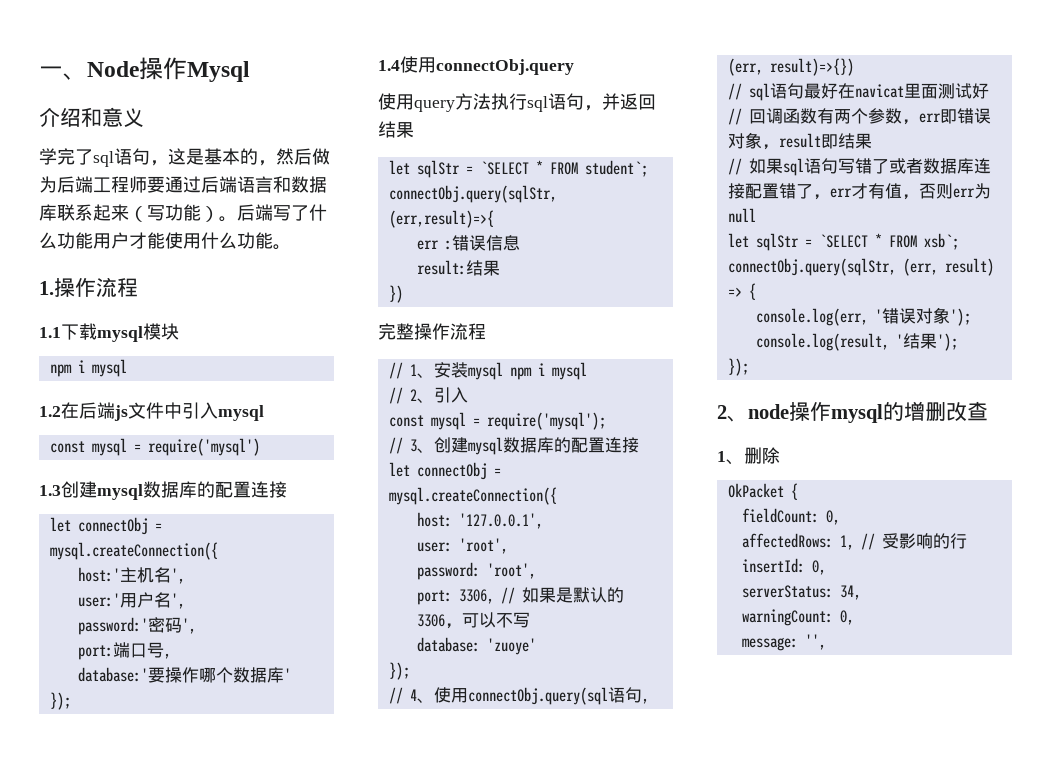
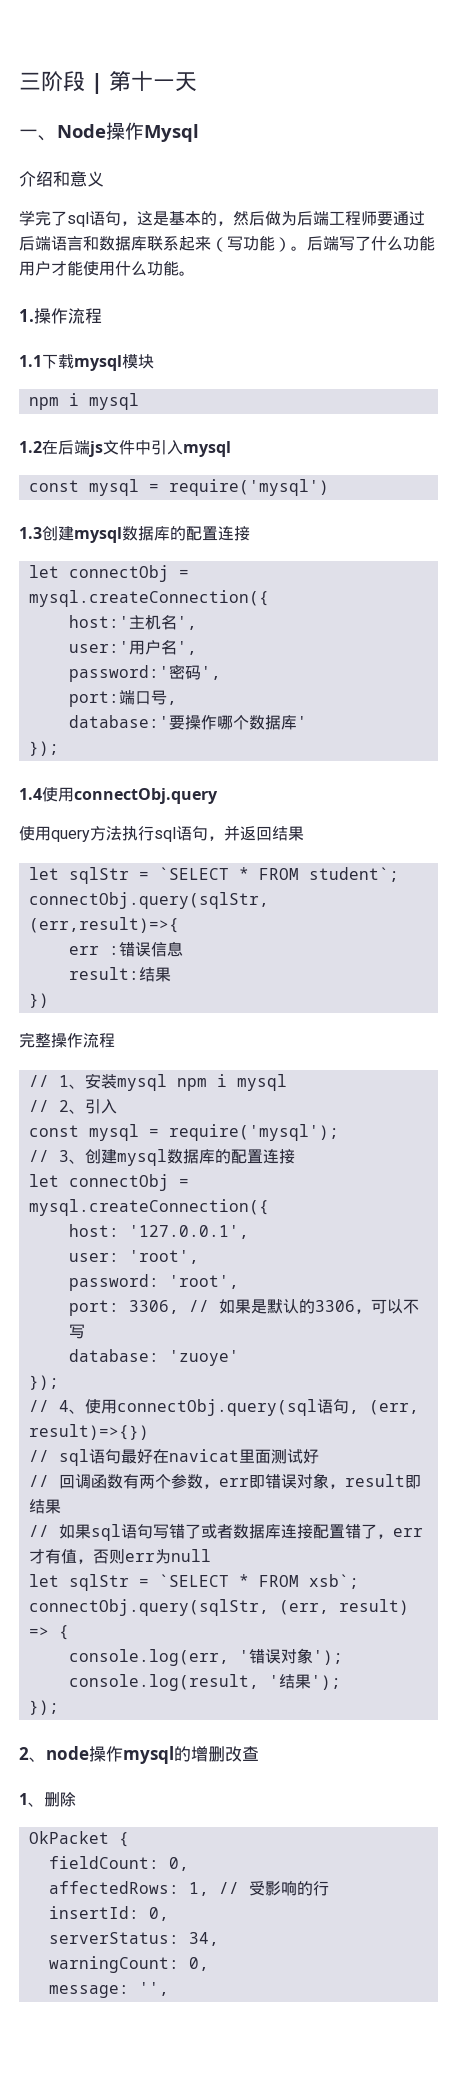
(39, 71) none -> [19,71,197,94] 三阶段 | 第十一天 //

